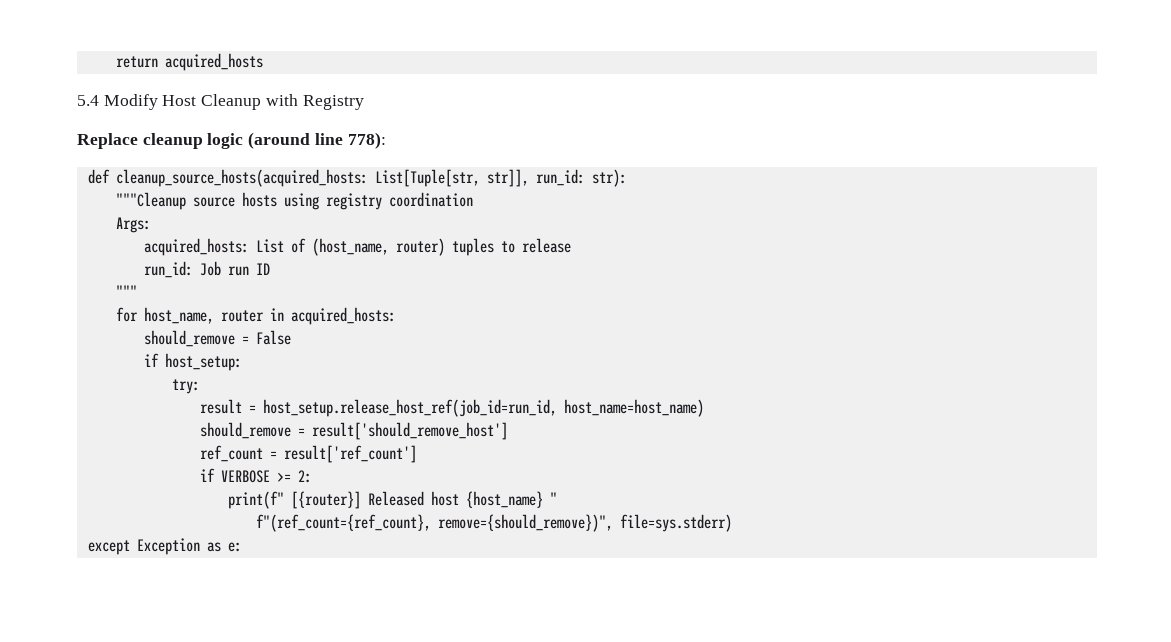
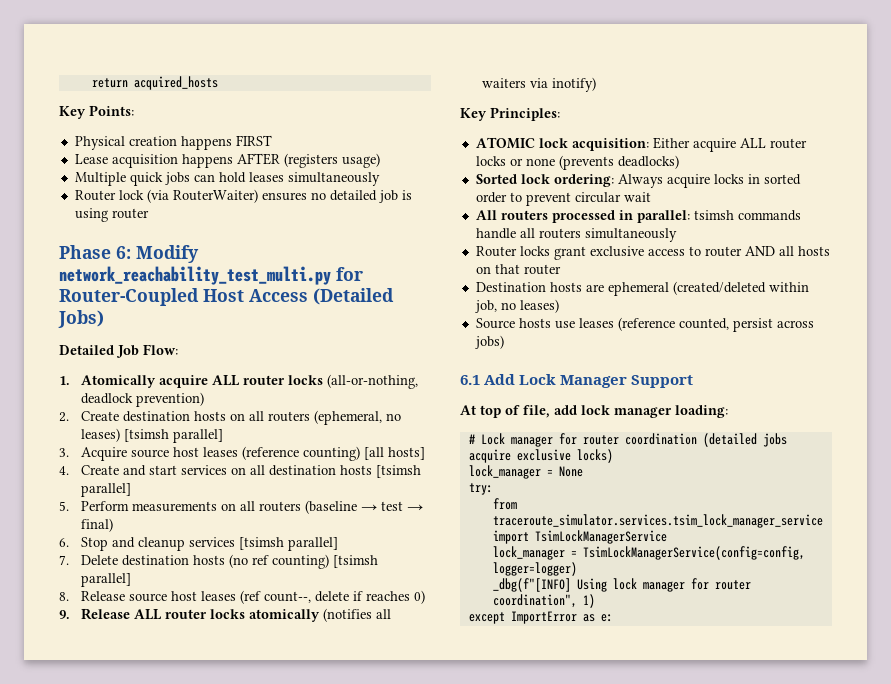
[77,94,364,110] [77,132,386,149] [87,169,627,187] [115,192,473,210] [115,217,151,233] [143,238,571,256] [143,261,270,278] [115,285,137,298] [115,307,396,325] [143,330,291,347] [143,353,242,371] [171,379,200,394] [199,399,704,417] [199,422,508,440] [199,445,417,463] [199,468,312,483] [227,491,557,509] [255,514,732,532] 5.4 Modify Host Cleanup with Registry // Replace cleanup logic (around line 778): // def cleanup_source_hosts(acquired_hosts: List[Tuple[str, str]], run_id: str): // """Cleanup source hosts using registry coordination // Args: // acquired_hosts: List of (host_name, router) tuples to release // run_id: Job run ID // """ // for host_name, router in acquired_hosts: // should_remove = False // if host_setup: // try: // result = host_setup.release_host_ref(job_id=run_id, host_name=host_name) // should_remove = result['should_remove_host'] // ref_count = result['ref_count'] // if VERBOSE >= 2: // print(f" [{router}] Released host {host_name} " // f"(ref_count={ref_count}, remove={should_remove})", file=sys.stderr) -> [59,105,134,119] [74,135,272,150] [74,153,380,168] [74,172,380,186] [74,189,412,203] [74,208,149,222] [59,245,199,263] [59,266,363,285] [59,288,394,306] [58,310,104,328] [59,344,178,358] [59,374,418,389] [80,392,204,407] [59,410,401,425] [80,428,223,443] [59,446,425,461] [59,465,421,478] [80,483,131,497] [59,500,423,514] [80,518,113,532] [59,537,338,551] [59,554,378,569] [80,573,131,587] [59,590,425,604] [59,608,391,622] [481,77,596,92] [460,107,560,121] [475,137,807,152] [475,155,679,170] [475,174,801,188] [475,192,651,206] [475,210,801,223] [475,228,677,242] [475,246,830,260] [475,264,561,275] [475,281,809,296] [474,299,559,313] [475,317,814,332] [474,335,504,349] [460,374,694,388] [460,405,728,418] [468,433,787,447] [468,449,613,463] [468,465,583,479] [468,483,493,495] [492,498,517,510] [492,514,823,528] [492,530,667,544] [492,546,805,560] [492,562,577,576] [492,578,751,592] [492,594,595,608] Key Points: // Physical creation happens FIRST // Lease acquisition happens AFTER (registers usage) // Multiple quick jobs can hold leases simultaneously // Router lock (via RouterWaiter) ensures no detailed job is using router // Phase 6: Modify network_reachability_test_multi.py for Router-Coupled Host Access (Detailed Jobs) // Detailed Job Flow: // 1. Atomically acquire ALL router locks (all-or-nothing, deadlock prevention) // 2. Create destination hosts on all routers (ephemeral, no leases) [tsimsh parallel] // 3. Acquire source host leases (reference counting) [all hosts] // 4. Create and start services on all destination hosts [tsimsh parallel] // 5. Perform measurements on all routers (baseline → test → final) // 6. Stop and cleanup services [tsimsh parallel] // 7. Delete destination hosts (no ref counting) [tsimsh parallel] // 8. Release source host leases (ref count--, delete if reaches 0) // 9. Release ALL router locks atomically (notifies all waiters via inotify) // Key Principles: // ATOMIC lock acquisition: Either acquire ALL router locks or none (prevents deadlocks) // Sorted lock ordering: Always acquire locks in sorted order to prevent circular wait // All routers processed in parallel: tsimsh commands handle all routers simultaneously // Router locks grant exclusive access to router AND all hosts on that router // Destination hosts are ephemeral (created/deleted within job, no leases) // Source hosts use leases (reference counted, persist across jobs) // 6.1 Add Lock Manager Support // At top of file, add lock manager loading: // # Lock manager for router coordination (detailed jobs acquire exclusive locks) // lock_manager = None // try: // from traceroute_simulator.services.tsim_lock_manager_service import TsimLockManagerService // lock_manager = TsimLockManagerService(config=config, logger=logger) // _dbg(f"[INFO] Using lock manager for router coordination", 1)
[136,538,200,555] Exception -> [510,611,577,624] ImportError

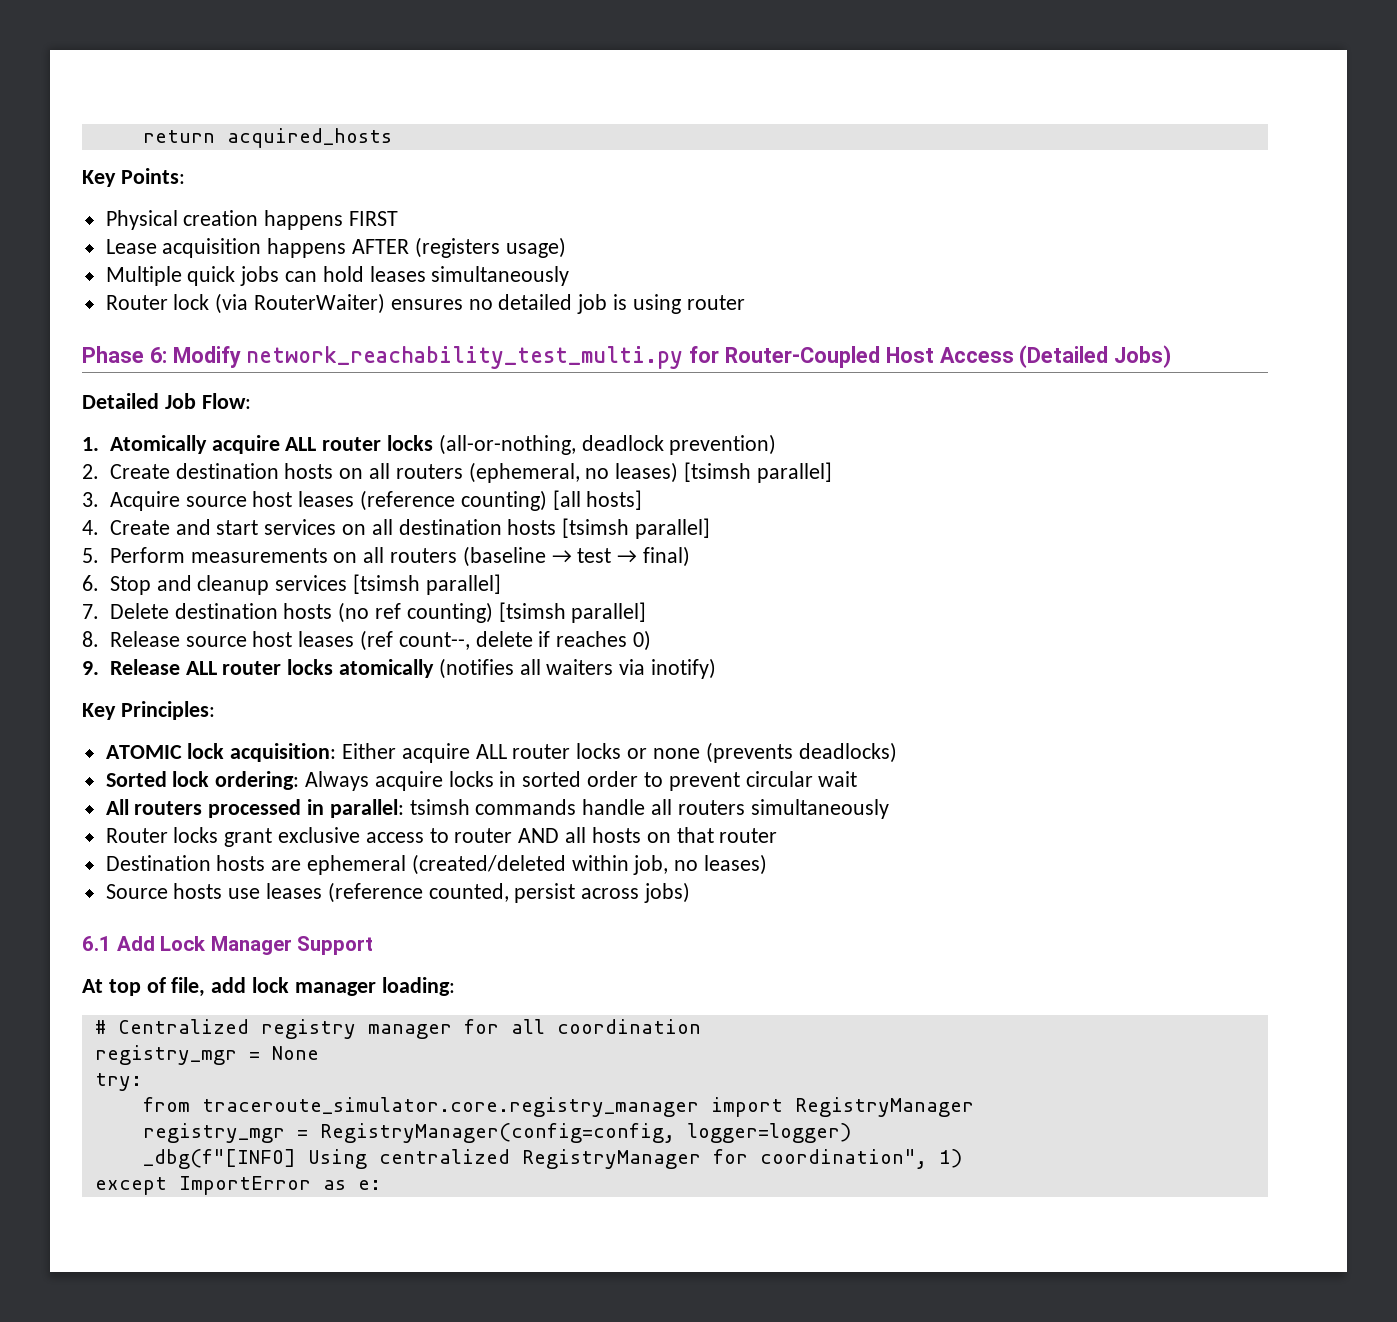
[480,433,619,447] Lock manager for router -> [117,1019,545,1039] Centralized registry manager for all
[702,433,787,447] [468,449,613,463] [468,465,583,479] [468,483,493,495] [492,498,517,510] [492,514,823,528] [492,530,667,544] [492,546,805,560] (detailed jobs acquire exclusive locks) // lock_manager = None // try: // from traceroute_simulator.services.tsim_lock_manager_service import TsimLockManagerService // lock_manager = TsimLockManagerService(config=config, -> [94,1045,319,1065] [94,1073,142,1091] [142,1097,974,1117] [142,1123,675,1143] // registry_mgr = None // try: // from traceroute_simulator.core.registry_manager import RegistryManager // registry_mgr = RegistryManager(config=config,
[612,578,751,592] lock manager for router -> [378,1149,748,1169] centralized RegistryManager for

